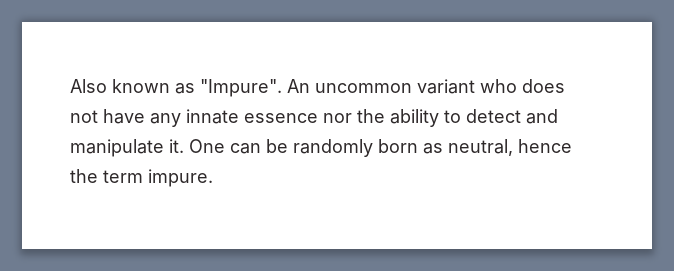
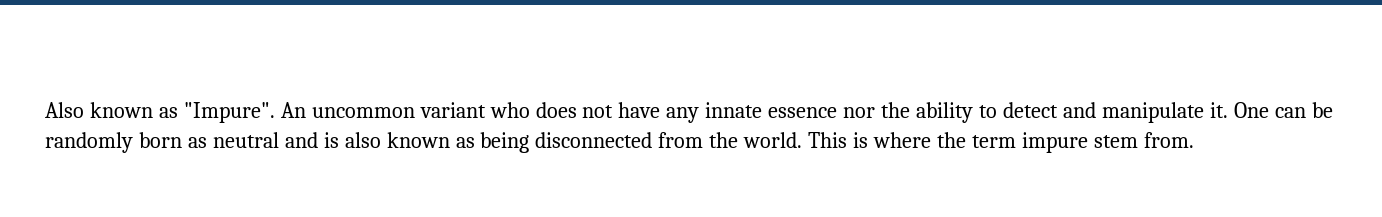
[448,139,572,156] [70,169,213,187] neutral, hence the term impure. -> [212,132,1194,153] neutral and is also known as being disconnected from the world. This is where the term impure stem from.

